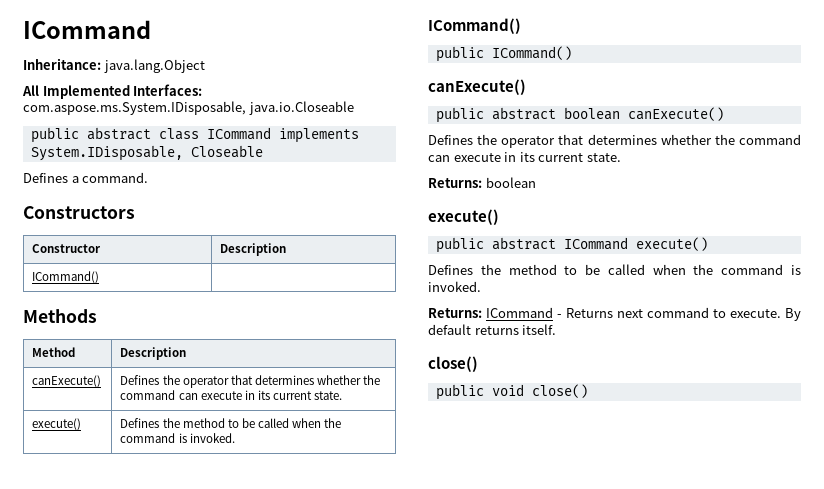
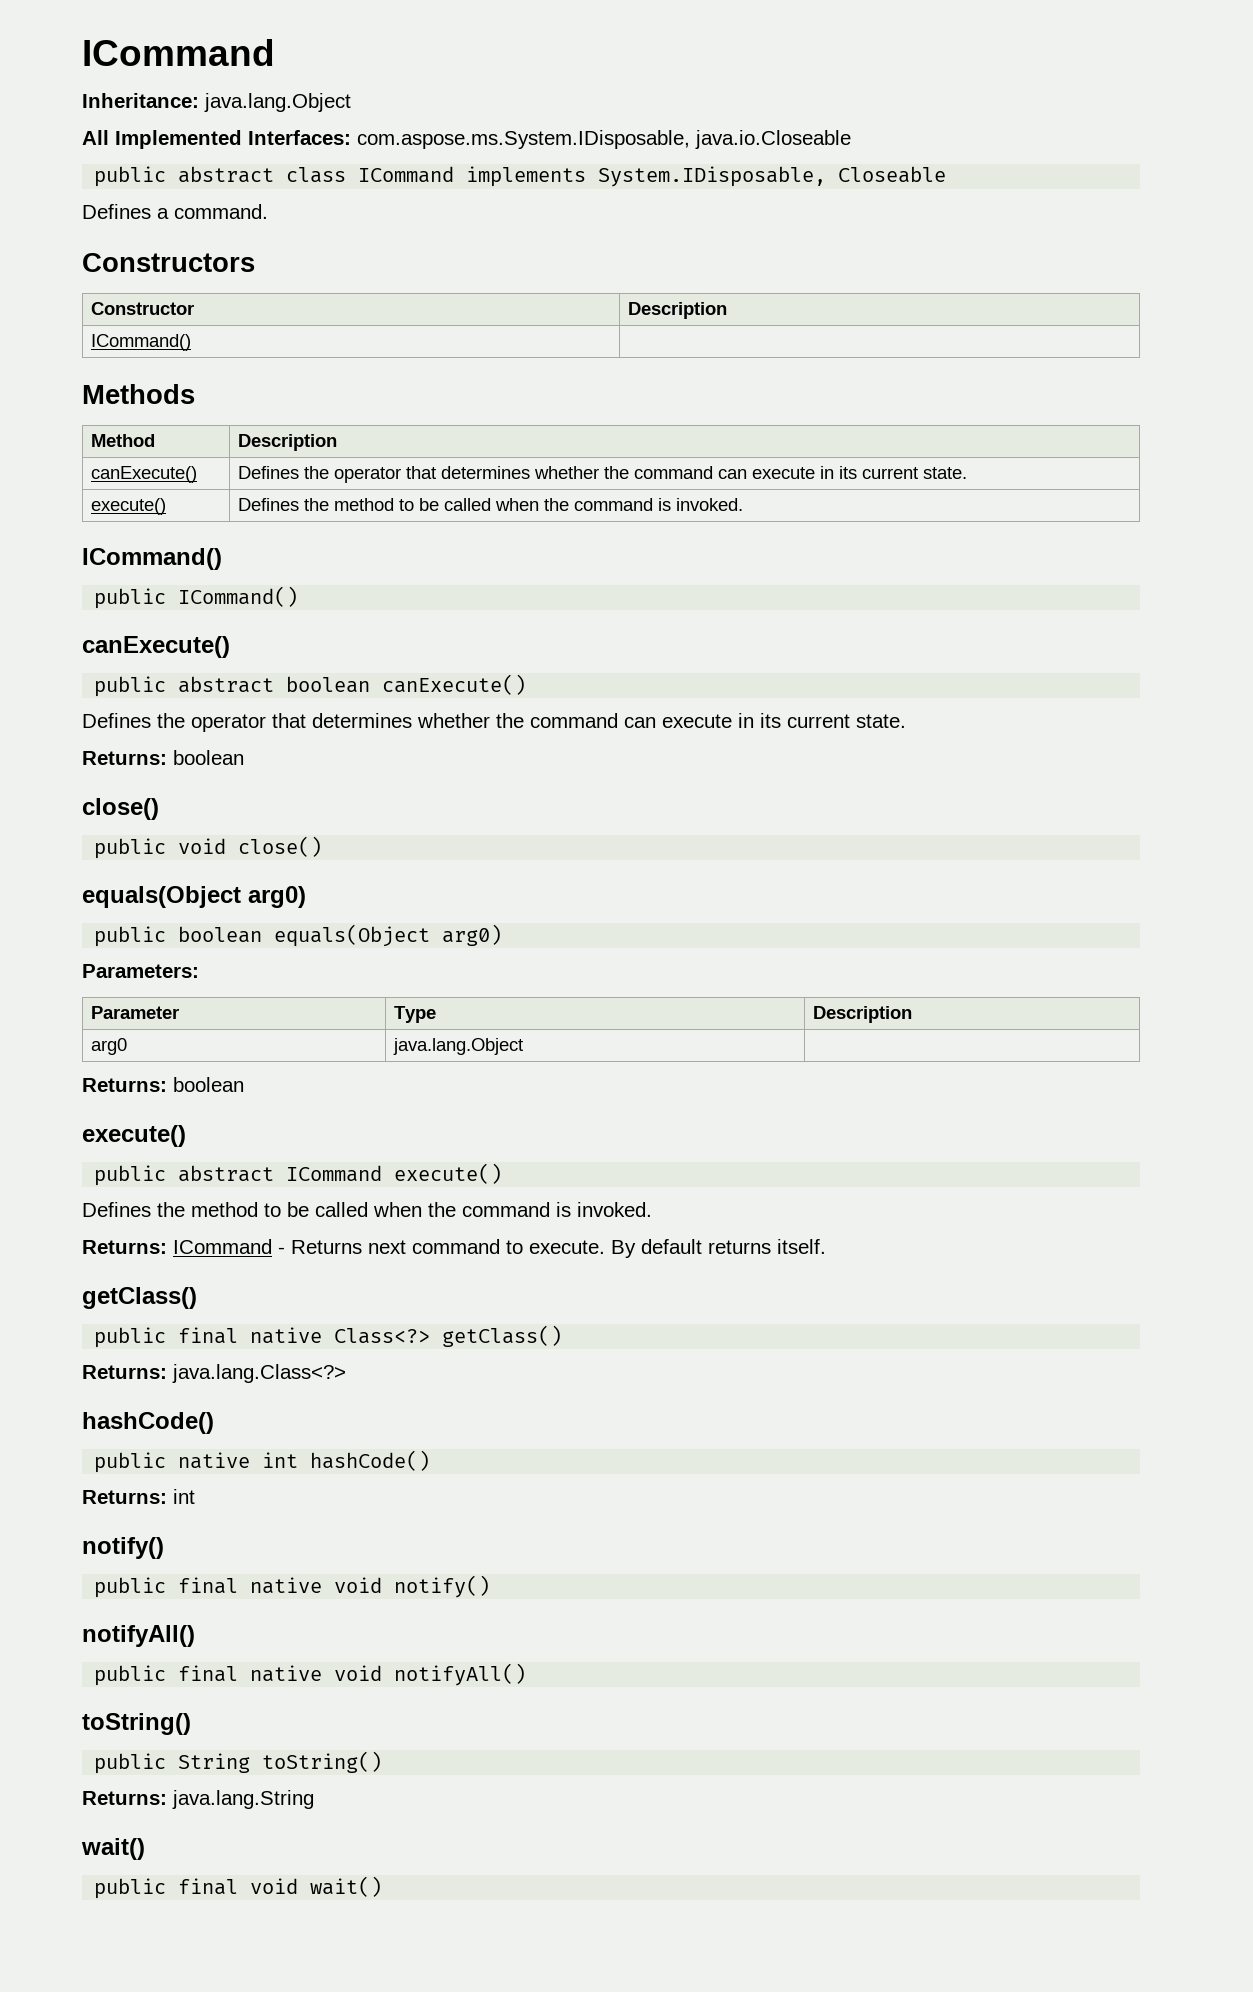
(536, 182) none -> [82,798,159,820] [94,836,323,859] [82,886,306,908] [94,924,503,947] [82,964,199,978] [90,1006,179,1019] [393,1006,436,1023] [812,1006,912,1023] [90,1038,127,1055] [392,1038,523,1055] [82,1077,244,1092] // close() // public void close() // equals(Object arg0) // public boolean equals(Object arg0) // Parameters: // Parameter | Type | Description // arg0 | java.lang.Object | // Returns: boolean
[428,356,478,372] [435,384,588,400] close() // public void close() -> [82,1287,197,1309] [94,1325,563,1348] [82,1364,346,1383] [82,1412,214,1434] [94,1450,431,1473] [82,1489,195,1504] [82,1537,164,1559] [94,1575,491,1598] [82,1625,195,1647] [94,1663,527,1686] [82,1713,191,1735] [94,1751,383,1774] [82,1790,314,1809] [81,1838,145,1860] [94,1876,383,1899] getClass() // public final native Class<?> getClass() // Returns: java.lang.Class<?> // hashCode() // public native int hashCode() // Returns: int // notify() // public final native void notify() // notifyAll() // public final native void notifyAll() // toString() // public String toString() // Returns: java.lang.String // wait() // public final void wait()

